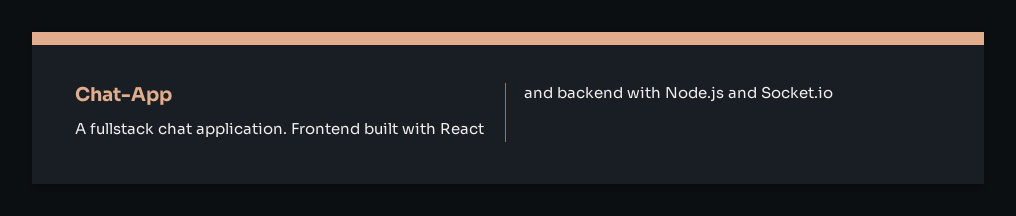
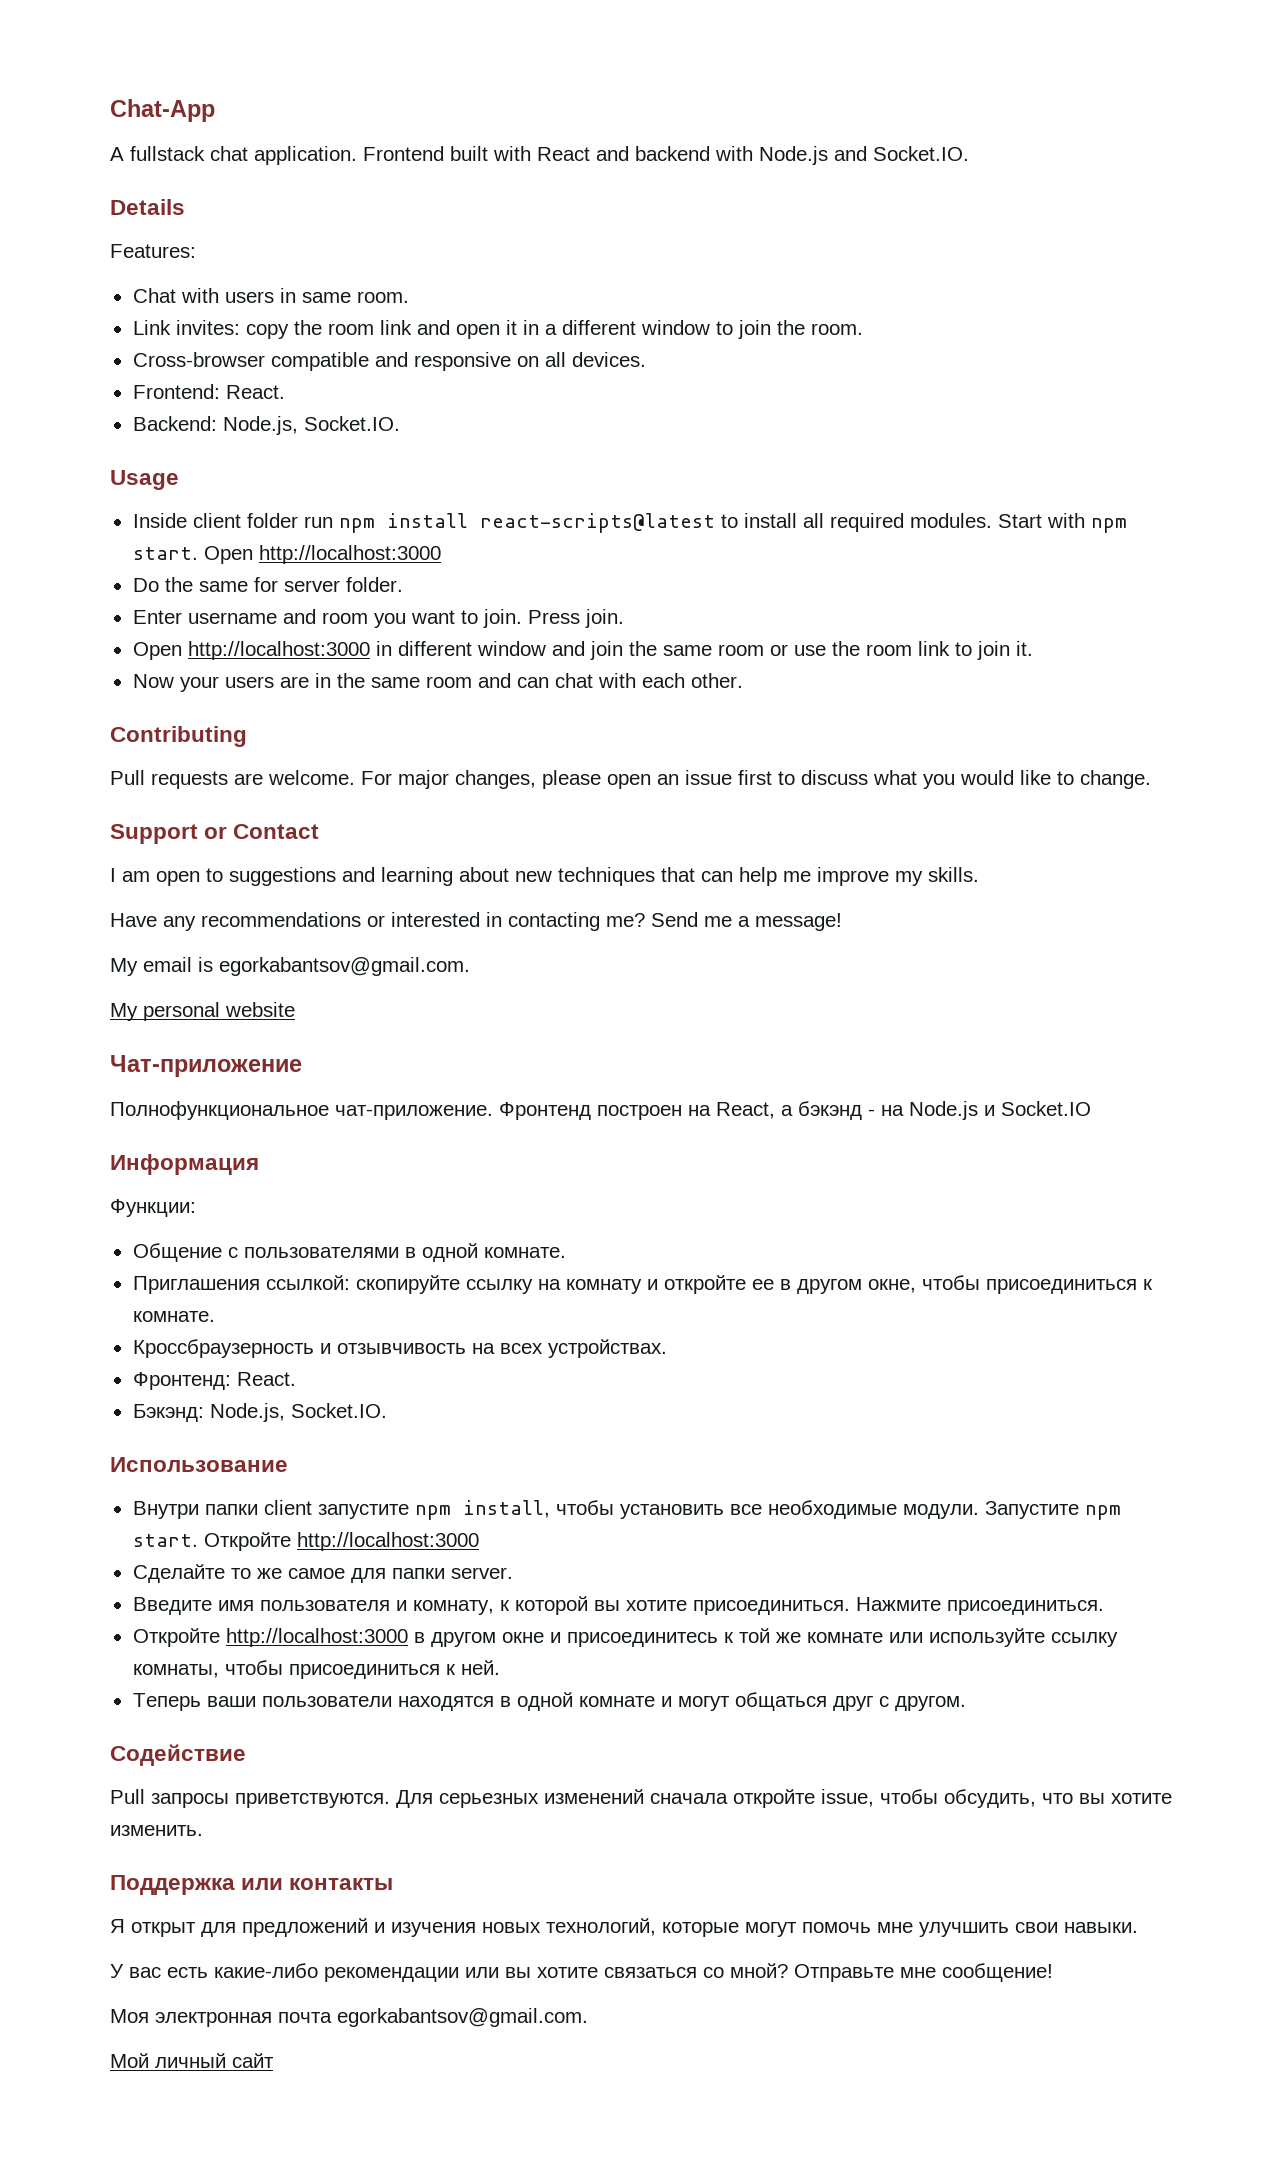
[761,86,834,99] Socket.io -> [873,146,969,161] [110,199,185,215] [110,244,196,258] [132,288,409,303] [132,320,863,339] [132,352,646,371] [132,384,285,399] [132,416,400,435] [110,470,179,490] [132,513,1127,533] [132,545,441,564] [132,577,403,592] [132,609,624,628] [132,641,1033,660] [132,673,743,692] [110,726,247,747] [110,770,1151,789] [110,824,320,844] [110,867,979,886] [110,912,842,931] [110,957,470,976] [110,1002,295,1021] [110,1055,302,1077] [110,1101,1091,1120] [110,1154,259,1175] [110,1199,196,1217] [132,1243,566,1262] [132,1275,1153,1294] [132,1311,215,1322] [132,1339,667,1358] [132,1372,296,1390] [132,1403,387,1422] [110,1457,288,1472] [132,1500,1121,1520] [132,1532,479,1551] [132,1564,513,1583] [132,1596,1104,1615] [132,1628,1118,1647] [132,1660,500,1679] [132,1692,966,1711] [110,1744,246,1766] [110,1789,1172,1808] [110,1825,203,1836] [110,1875,394,1895] [110,1918,1138,1937] [110,1963,1053,1982] [110,2008,588,2027] [110,2053,274,2068] Socket.IO. // Details // Features: // Chat with users in same room. // Link invites: copy the room link and open it in a different window to join the room. // Cross-browser compatible and responsive on all devices. // Frontend: React. // Backend: Node.js, Socket.IO. // Usage // Inside client folder run npm install react-scripts@latest to install all required modules. Start with npm start. Open http://localhost:3000 // Do the same for server folder. // Enter username and room you want to join. Press join. // Open http://localhost:3000 in different window and join the same room or use the room link to join it. // Now your users are in the same room and can chat with each other. // Contributing // Pull requests are welcome. For major changes, please open an issue first to discuss what you would like to change. // Support or Contact // I am open to suggestions and learning about new techniques that can help me improve my skills. // Have any recommendations or interested in contacting me? Send me a message! // My email is egorkabantsov@gmail.com. // My personal website // Чат-приложение // Полнофункциональное чат-приложение. Фронтенд построен на React, а бэкэнд - на Node.js и Socket.IO // Информация // Функции: // Общение с пользователями в одной комнате. // Приглашения ссылкой: скопируйте ссылку на комнату и откройте ее в другом окне, чтобы присоединиться к комнате. // Кроссбраузерность и отзывчивость на всех устройствах. // Фронтенд: React. // Бэкэнд: Node.js, Socket.IO. // Использование // Внутри папки client запустите npm install, чтобы установить все необходимые модули. Запустите npm start. Откройте http://localhost:3000 // Сделайте то же самое для папки server. // Введите имя пользователя и комнату, к которой вы хотите присоединиться. Нажмите присоединиться. // Откройте http://localhost:3000 в другом окне и присоединитесь к той же комнате или используйте ссылку комнаты, чтобы присоединиться к ней. // Теперь ваши пользователи находятся в одной комнате и могут общаться друг с другом. // Содействие // Pull запросы приветствуются. Для серьезных изменений сначала откройте issue, чтобы обсудить, что вы хотите изменить. // Поддержка или контакты // Я открыт для предложений и изучения новых технологий, которые могут помочь мне улучшить свои навыки. // У вас есть какие-либо рекомендации или вы хотите связаться со мной? Отправьте мне сообщение! // Моя электронная почта egorkabantsov@gmail.com. // Мой личный сайт

